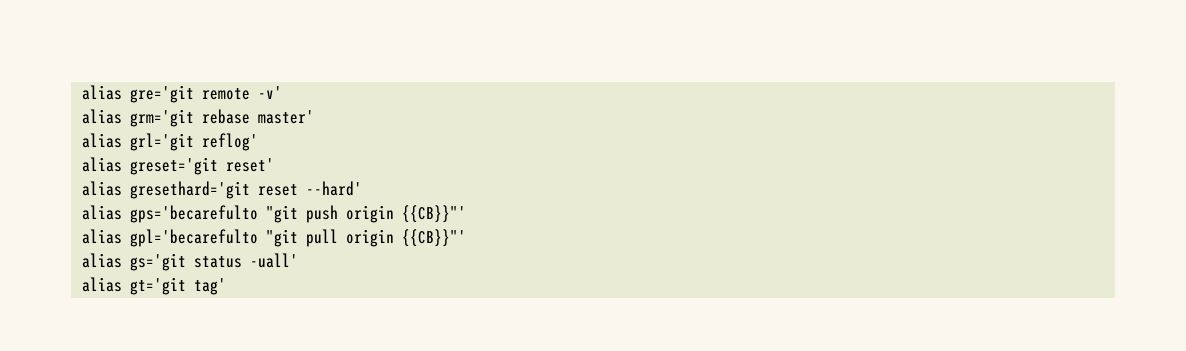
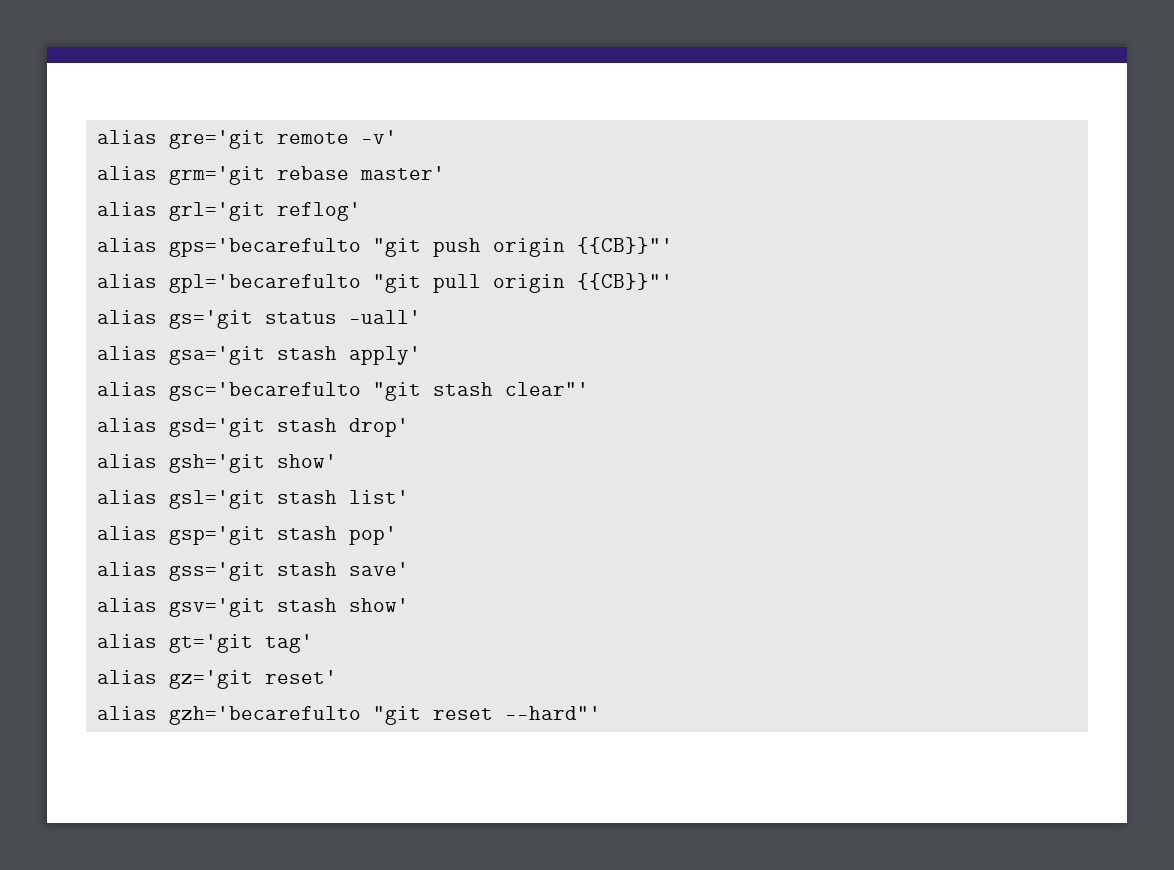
[81,157,274,175] [81,181,362,199] // alias greset='git reset' // alias gresethard='git reset --hard' -> (362, 211) none
[129,277,226,295] gt='git tag' -> [169,346,422,365] [97,382,590,401] [97,418,410,437] [97,454,338,473] [97,490,410,509] [97,526,398,545] [97,562,410,581] [97,598,410,617] [97,634,314,653] [97,670,338,689] [97,706,602,725] gsa='git stash apply' // alias gsc='becarefulto "git stash clear"' // alias gsd='git stash drop' // alias gsh='git show' // alias gsl='git stash list' // alias gsp='git stash pop' // alias gss='git stash save' // alias gsv='git stash show' // alias gt='git tag' // alias gz='git reset' // alias gzh='becarefulto "git reset --hard"'

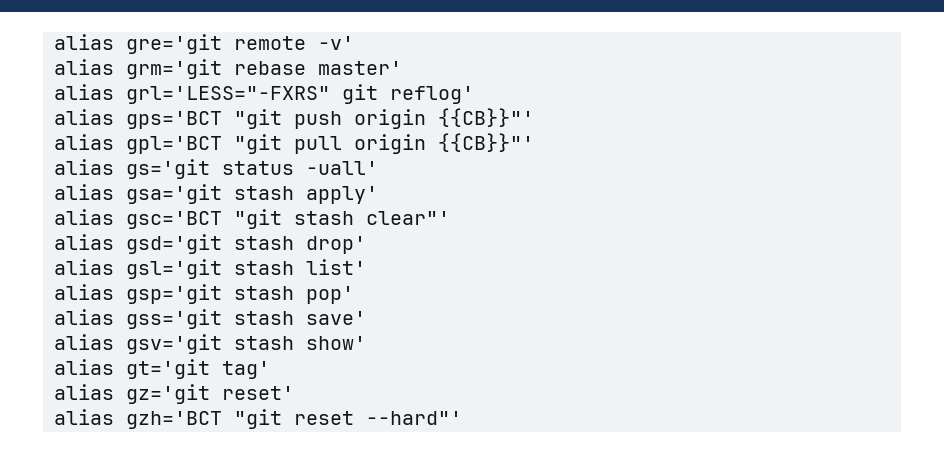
[169,202,266,221] grl='git -> [126,84,379,104] grl='LESS="-FXRS" git
[169,238,362,257] gps='becarefulto -> [126,111,223,129] gps='BCT
[169,274,362,293] gpl='becarefulto -> [126,136,223,154] gpl='BCT
[169,382,362,401] gsc='becarefulto -> [126,211,223,229] gsc='BCT
[97,454,338,473] // alias gsh='git show' -> (367, 245) none
[169,706,362,725] gzh='becarefulto -> [126,411,223,429] gzh='BCT

